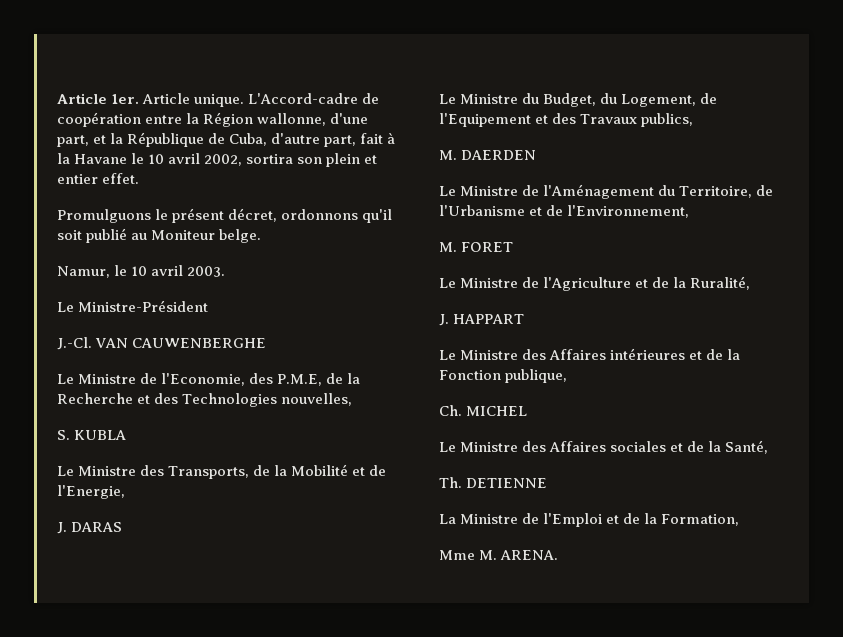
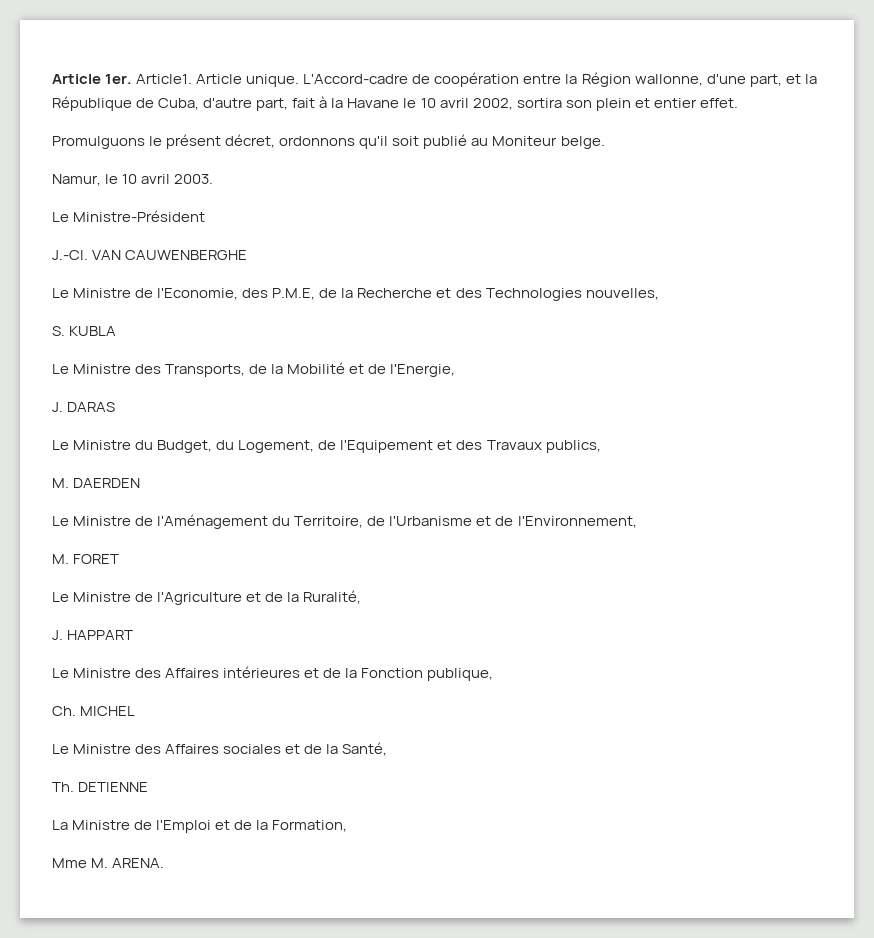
(140, 99) none -> [136,74,193,84] Article1.

